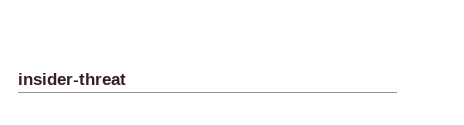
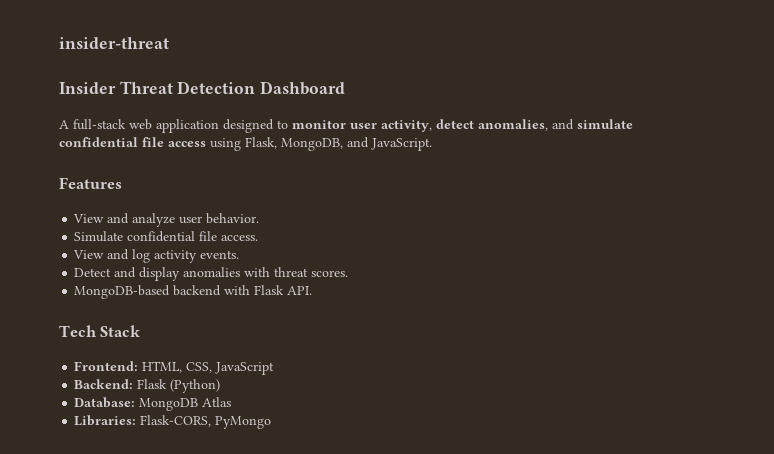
(126, 79) none -> [59,81,346,95] [59,119,633,133] [59,137,432,151] [59,177,122,189] [73,213,260,227] [74,231,259,242] [73,249,240,263] [74,267,349,281] [74,285,313,299] [59,325,141,337] [74,361,275,375] [74,379,221,393] [74,397,232,411] [74,415,272,429] // Insider Threat Detection Dashboard // A full-stack web application designed to monitor user activity, detect anomalies, and simulate confidential file access using Flask, MongoDB, and JavaScript. // Features // View and analyze user behavior. // Simulate confidential file access. // View and log activity events. // Detect and display anomalies with threat scores. // MongoDB-based backend with Flask API. // Tech Stack // Frontend: HTML, CSS, JavaScript // Backend: Flask (Python) // Database: MongoDB Atlas // Libraries: Flask-CORS, PyMongo

